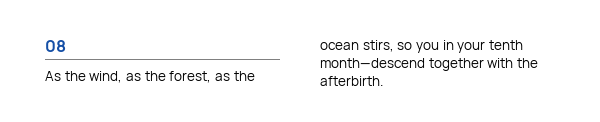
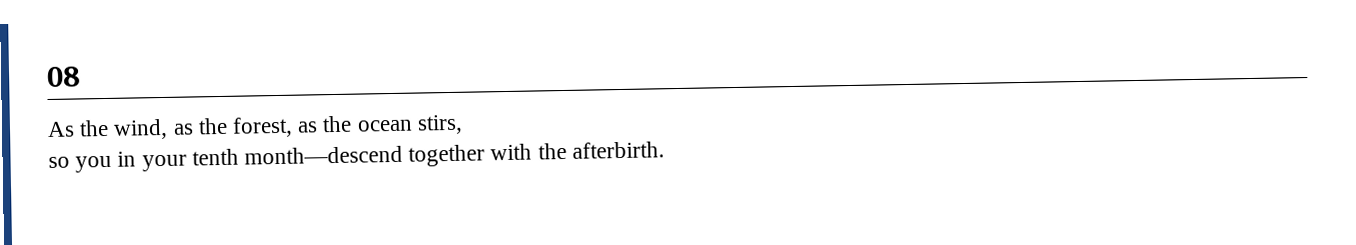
(394, 46) none -> (463, 124) //

